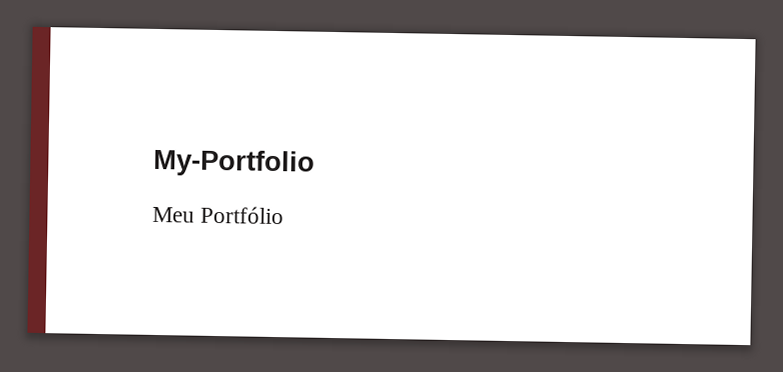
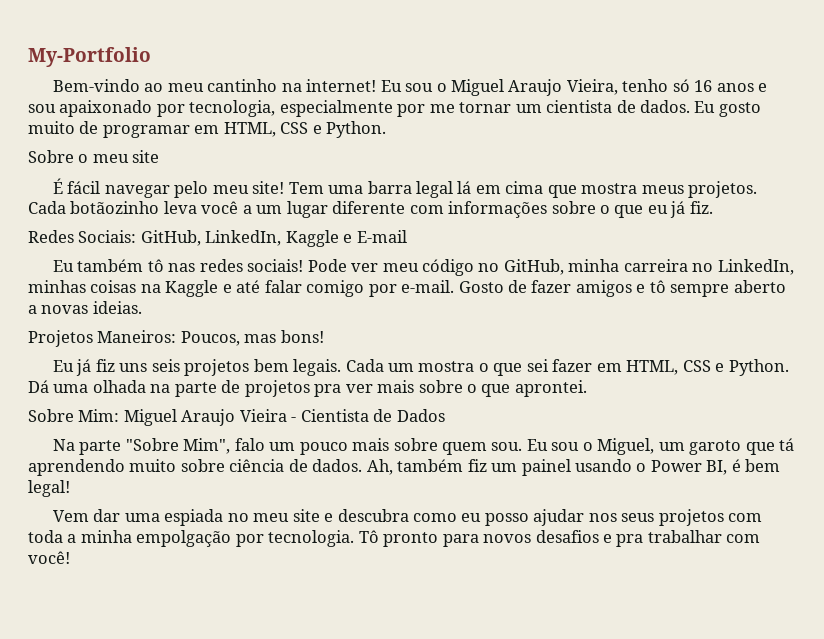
[152,205,285,225] Meu Portfólio -> [52,79,768,96] [28,100,761,117] [28,121,387,138] [28,150,160,163] [52,178,758,198] [28,201,713,218] [28,230,407,247] [52,259,794,276] [28,280,786,297] [28,301,142,314] [28,330,324,347] [52,359,789,376] [28,380,587,397] [28,409,445,426] [52,438,795,455] [28,459,781,476] [28,480,70,497] [52,509,763,526] [28,530,761,547] [28,551,70,564] Bem-vindo ao meu cantinho na internet! Eu sou o Miguel Araujo Vieira, tenho só 16 anos e sou apaixonado por tecnologia, especialmente por me tornar um cientista de dados. Eu gosto muito de programar em HTML, CSS e Python. // Sobre o meu site // É fácil navegar pelo meu site! Tem uma barra legal lá em cima que mostra meus projetos. Cada botãozinho leva você a um lugar diferente com informações sobre o que eu já fiz. // Redes Sociais: GitHub, LinkedIn, Kaggle e E-mail // Eu também tô nas redes sociais! Pode ver meu código no GitHub, minha carreira no LinkedIn, minhas coisas na Kaggle e até falar comigo por e-mail. Gosto de fazer amigos e tô sempre aberto a novas ideias. // Projetos Maneiros: Poucos, mas bons! // Eu já fiz uns seis projetos bem legais. Cada um mostra o que sei fazer em HTML, CSS e Python. Dá uma olhada na parte de projetos pra ver mais sobre o que aprontei. // Sobre Mim: Miguel Araujo Vieira - Cientista de Dados // Na parte "Sobre Mim", falo um pouco mais sobre quem sou. Eu sou o Miguel, um garoto que tá aprendendo muito sobre ciência de dados. Ah, também fiz um painel usando o Power BI, é bem legal! // Vem dar uma espiada no meu site e descubra como eu posso ajudar nos seus projetos com toda a minha empolgação por tecnologia. Tô pronto para novos desafios e pra trabalhar com você!

